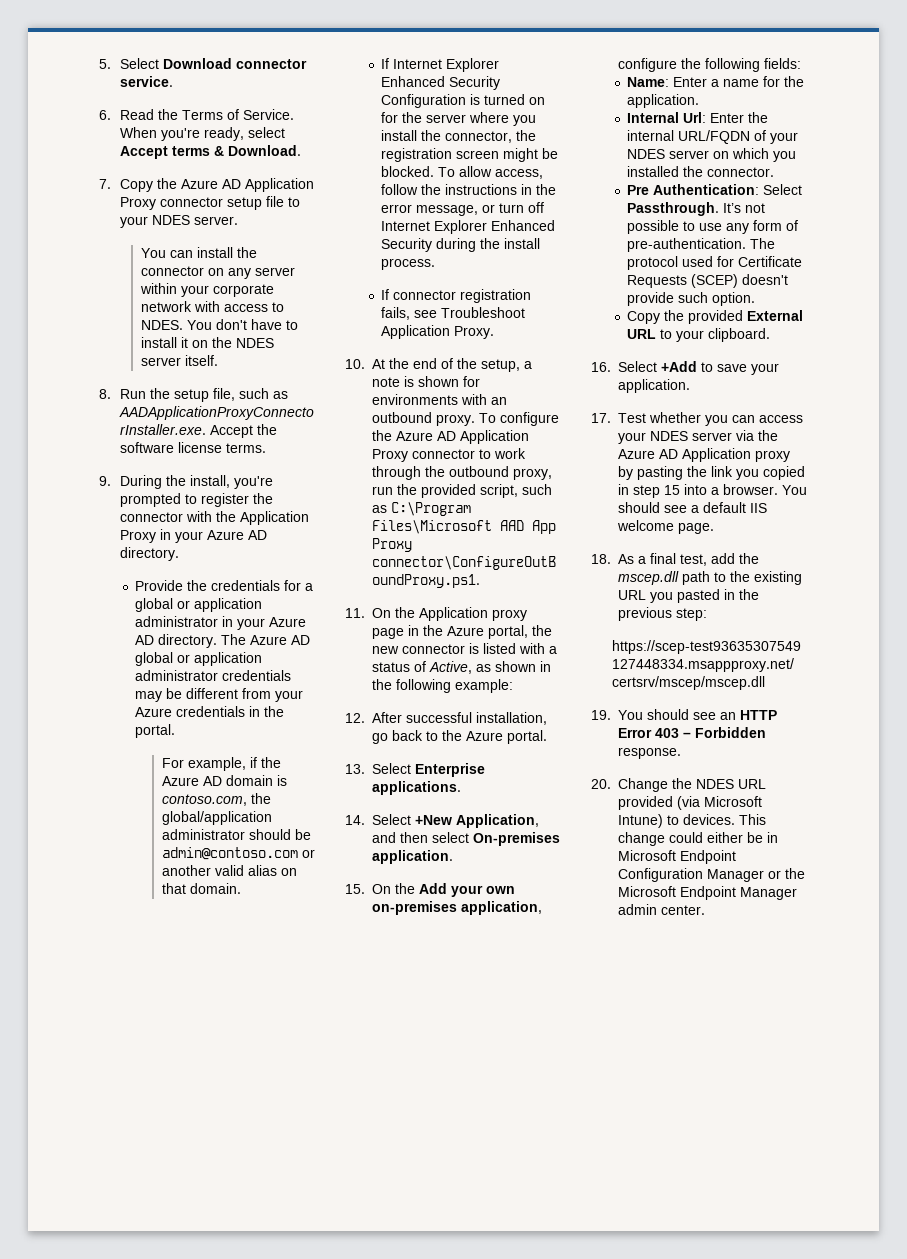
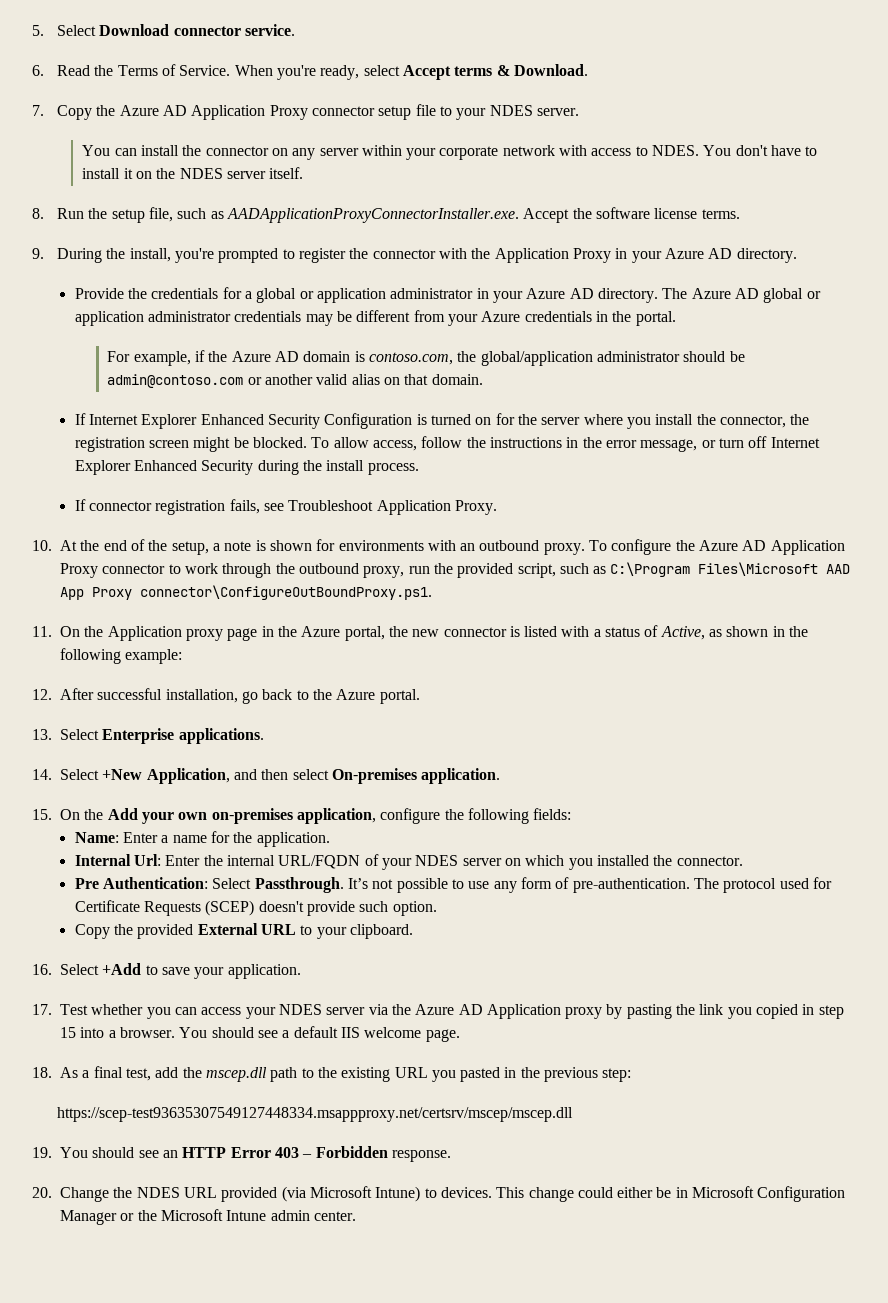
[680,850,736,864] Endpoint -> (755, 1192) none
[680,886,797,900] Endpoint Manager -> [226,1210,267,1221] Intune

